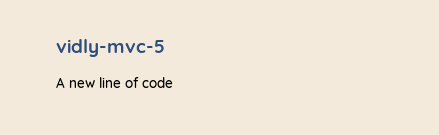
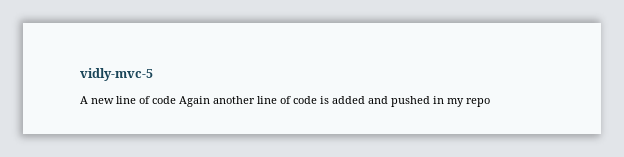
(173, 82) none -> [179,96,490,107] Again another line of code is added and pushed in my repo

